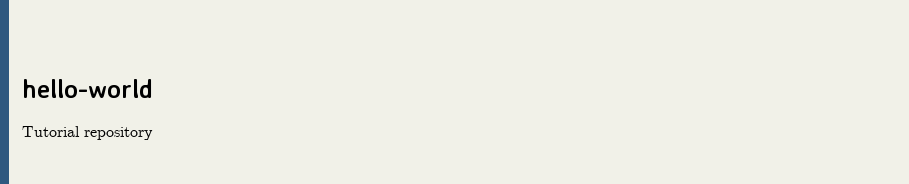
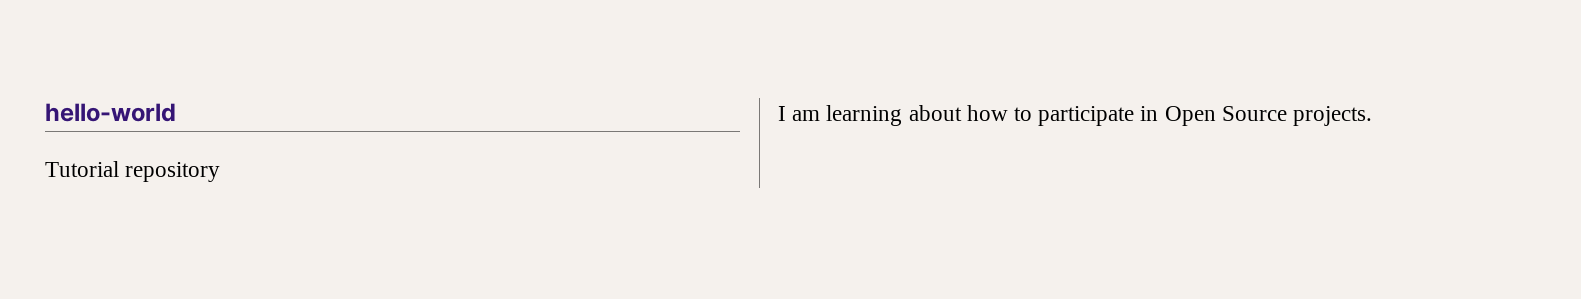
(153, 133) none -> [778,105,1373,126] // I am learning about how to participate in Open Source projects.

